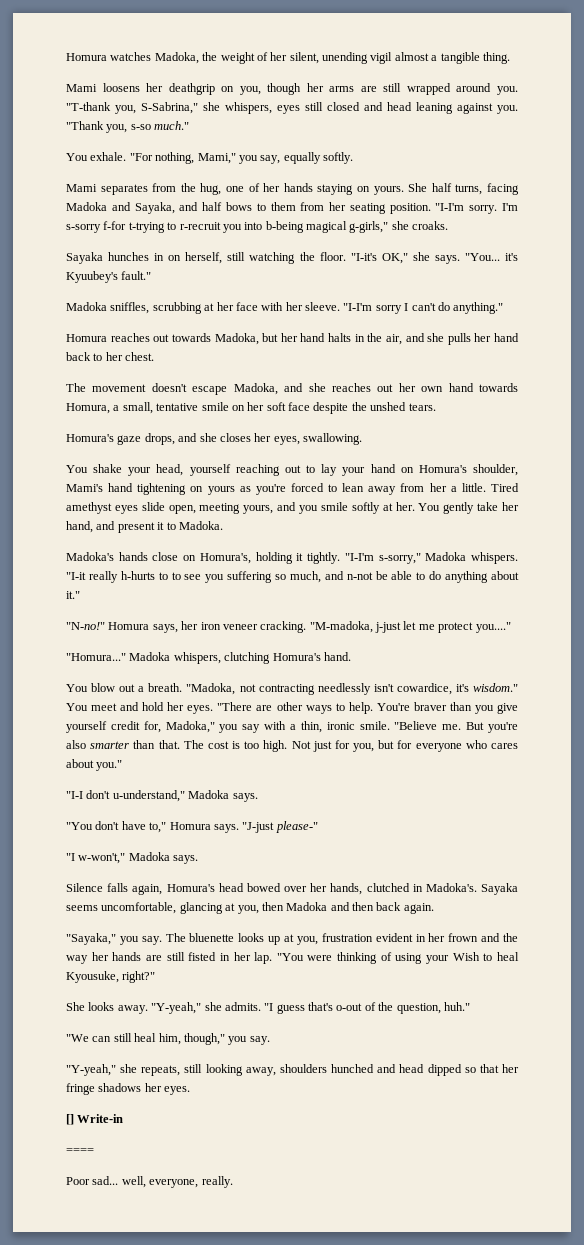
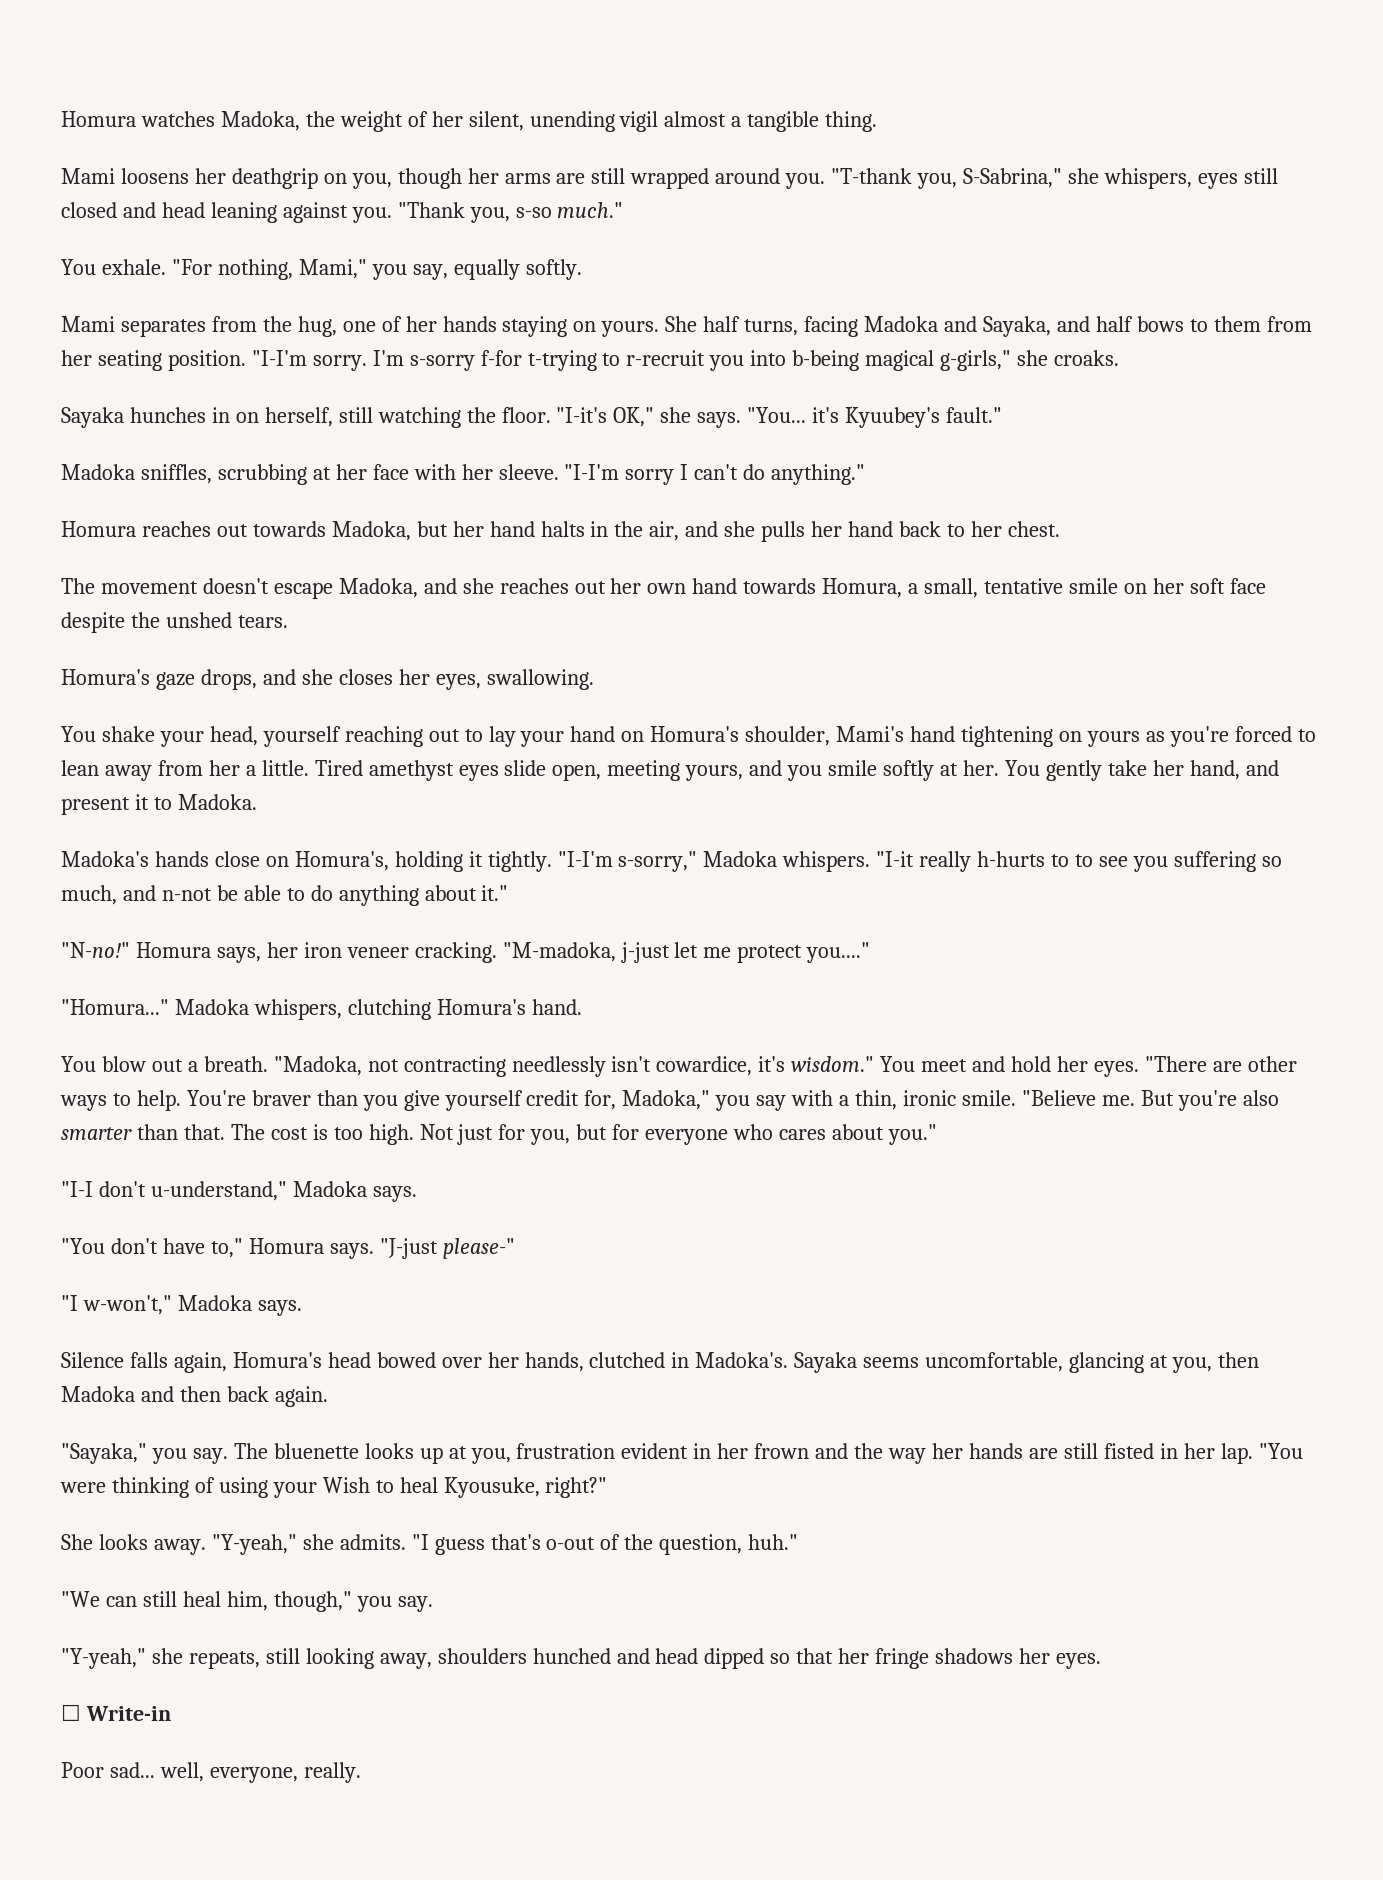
[66,1114,74,1125] [] -> [61,1704,81,1721] ☐
[66,1148,94,1154] // ==== -> (171, 1713) none

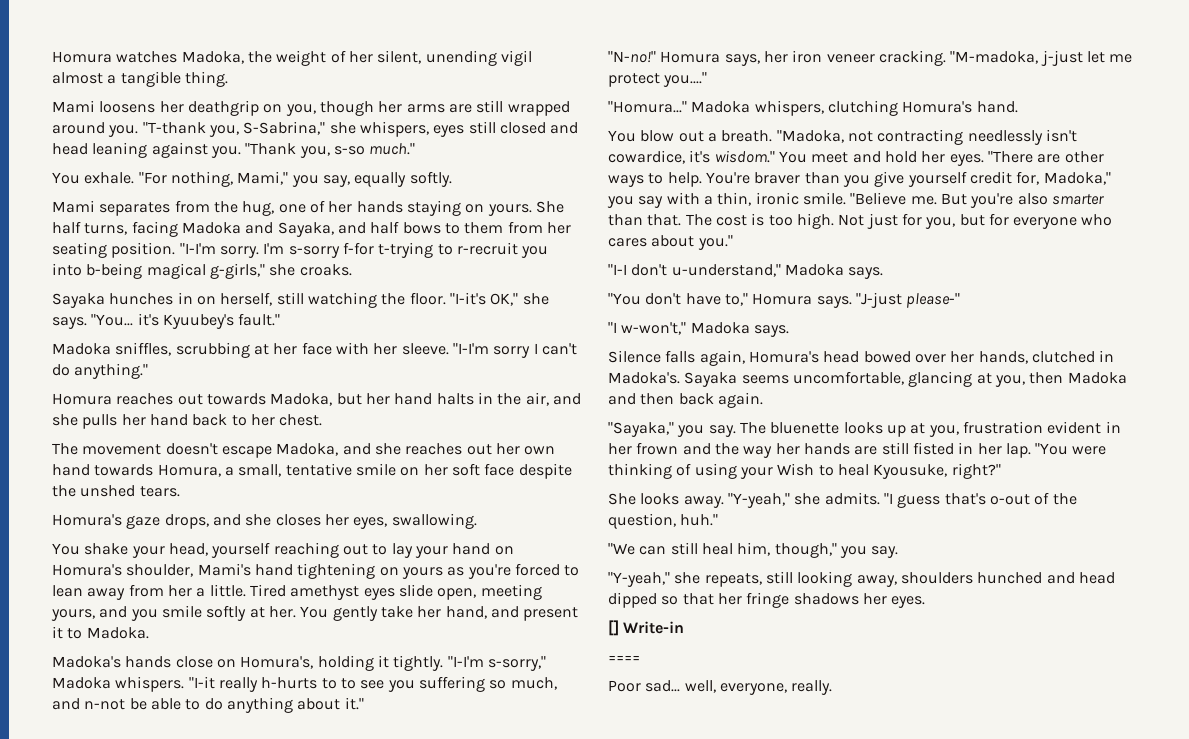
[61,1704,81,1721] ☐ -> [608,620,619,636] []
(171, 1713) none -> [608,656,640,662] // ====

